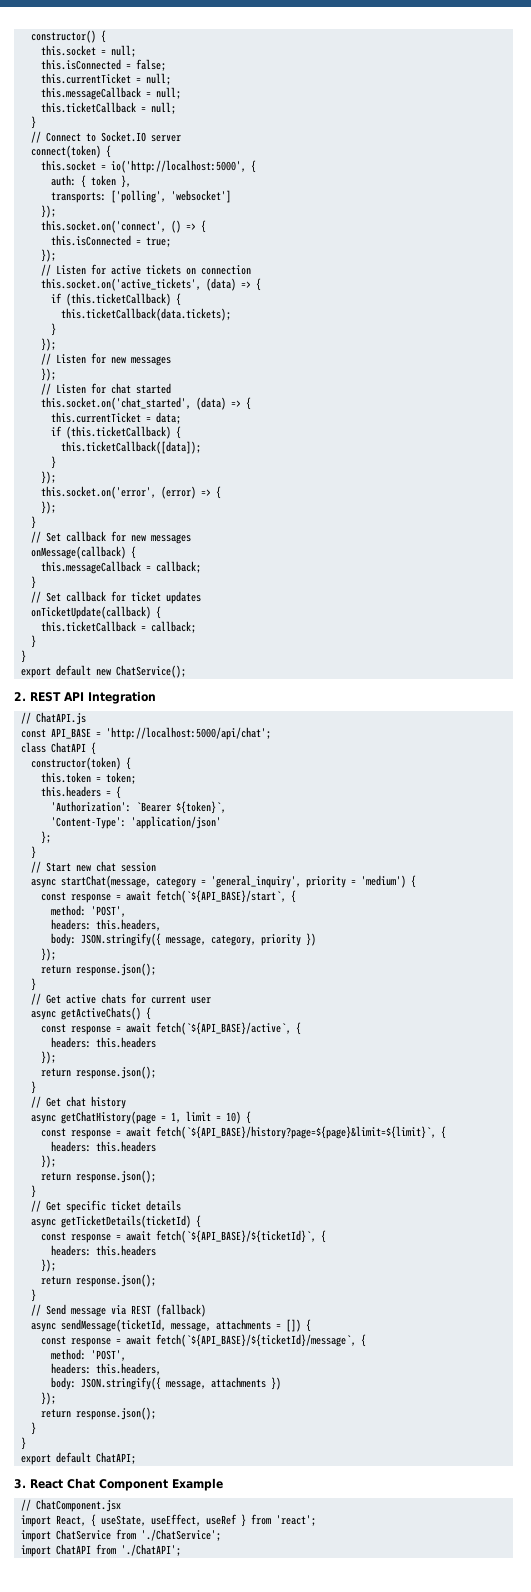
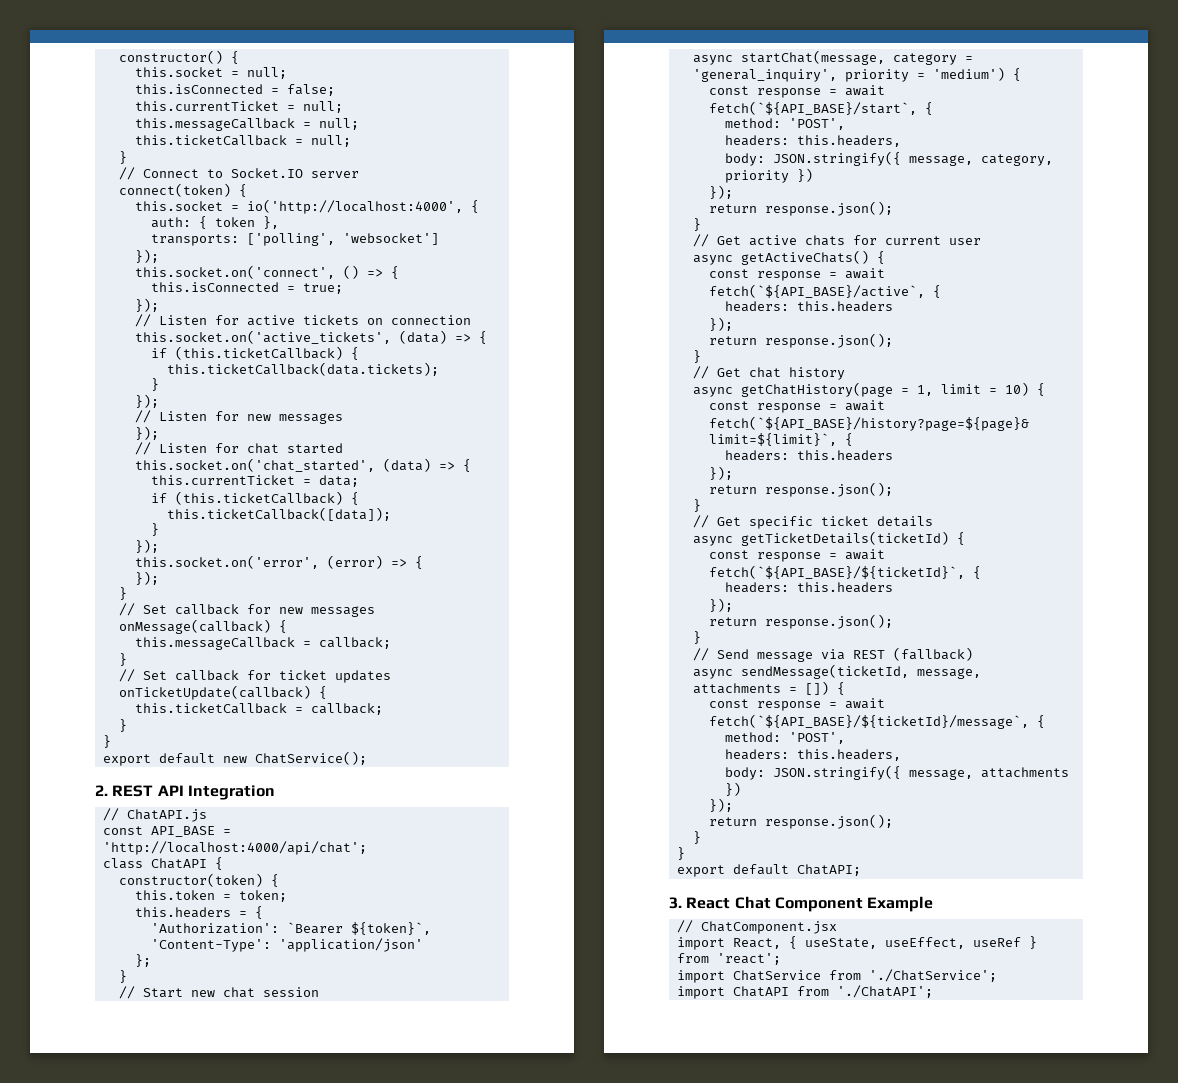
[110,160,246,173] io('http://localhost:5000', -> [247,199,464,214] io('http://localhost:4000',
[105,727,271,740] 'http://localhost:5000/api/chat'; -> [103,841,368,855] 'http://localhost:4000/api/chat';

